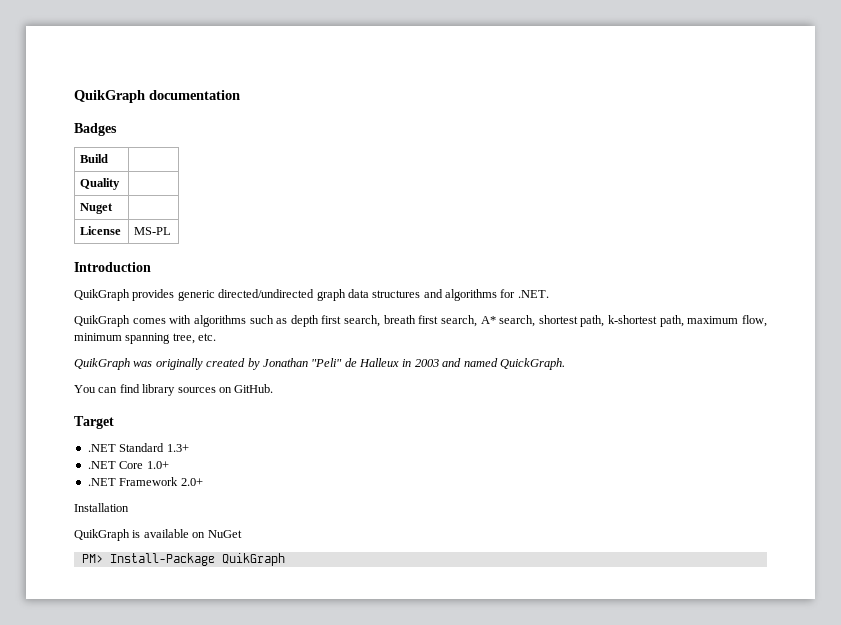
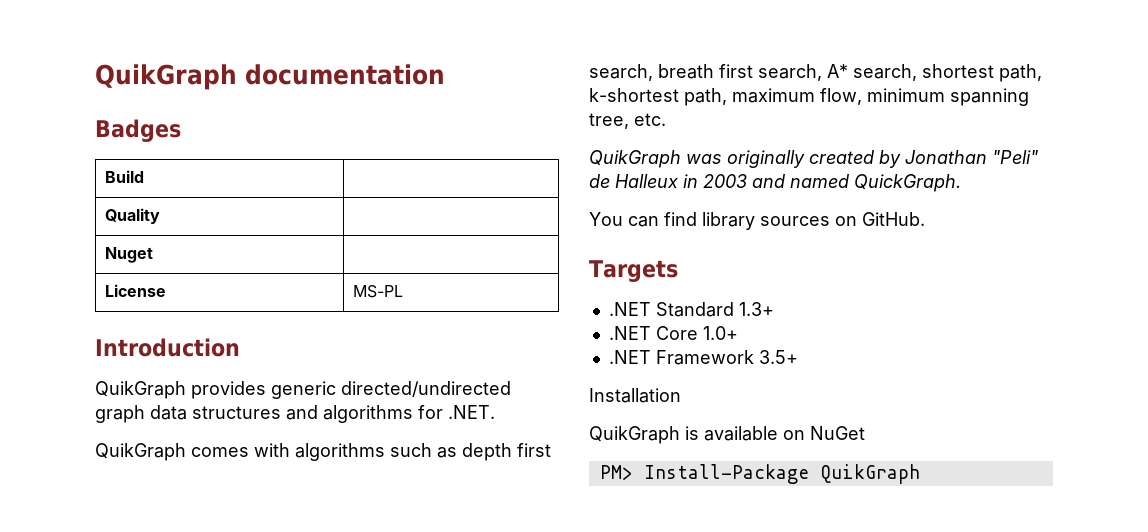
[74,416,114,429] Target -> [589,260,678,282] Targets
[180,478,203,486] 2.0+ -> [758,350,798,364] 3.5+

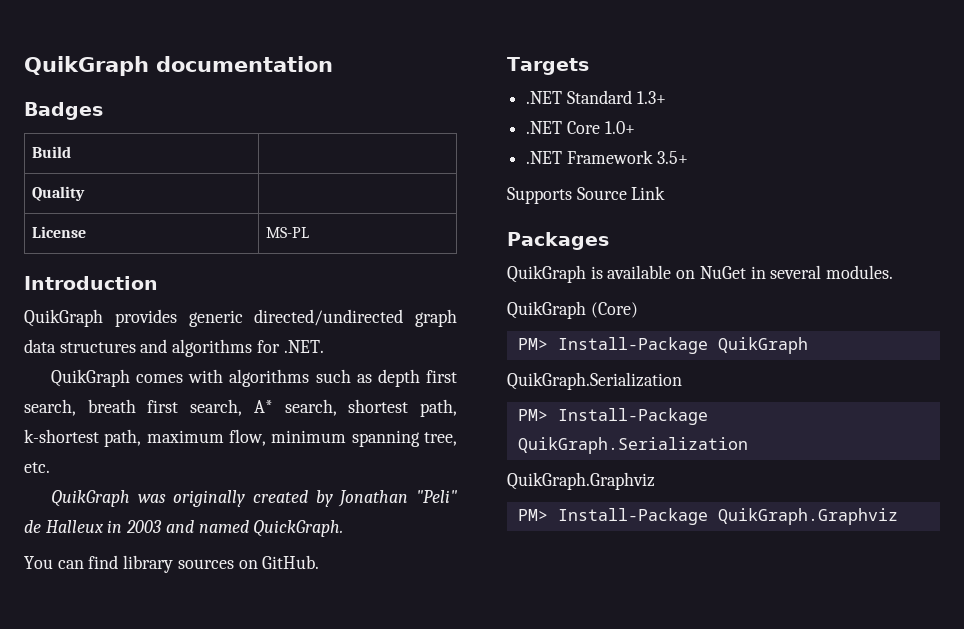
[105,247,154,263] // Nuget | -> (86, 193) none
[589,388,681,403] Installation -> [507,186,666,204] [507,232,609,250] Supports Source Link // Packages
[599,464,920,484] // PM> Install-Package QuikGraph -> [750,265,894,279] [507,301,638,319] [517,337,808,354] [507,372,682,390] [517,408,708,425] [517,437,748,454] [507,472,655,490] [517,508,898,525] in several modules. // QuikGraph (Core) // PM> Install-Package QuikGraph // QuikGraph.Serialization // PM> Install-Package QuikGraph.Serialization // QuikGraph.Graphviz // PM> Install-Package QuikGraph.Graphviz

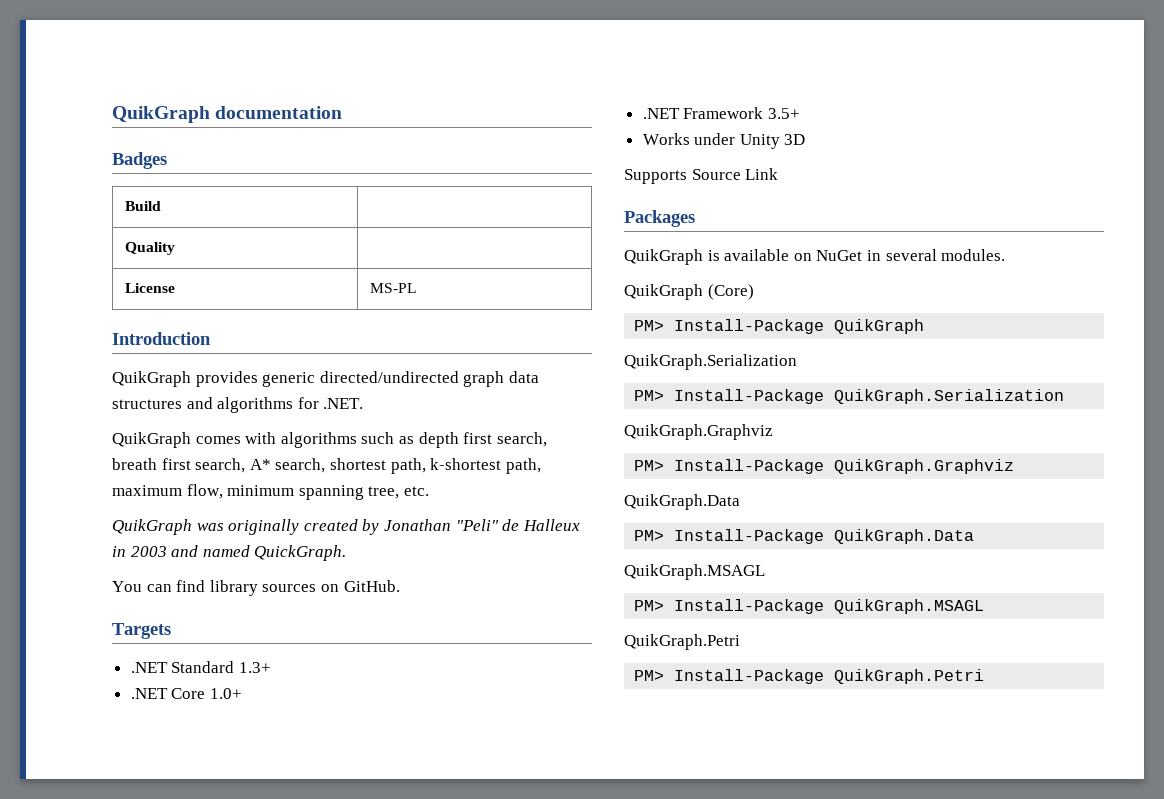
(688, 157) none -> [642,133,806,149] // Works under Unity 3D
(898, 516) none -> [624,494,740,510] [634,529,975,544] [624,564,765,580] [634,599,985,614] [624,634,740,650] [634,669,985,684] // QuikGraph.Data // PM> Install-Package QuikGraph.Data // QuikGraph.MSAGL // PM> Install-Package QuikGraph.MSAGL // QuikGraph.Petri // PM> Install-Package QuikGraph.Petri

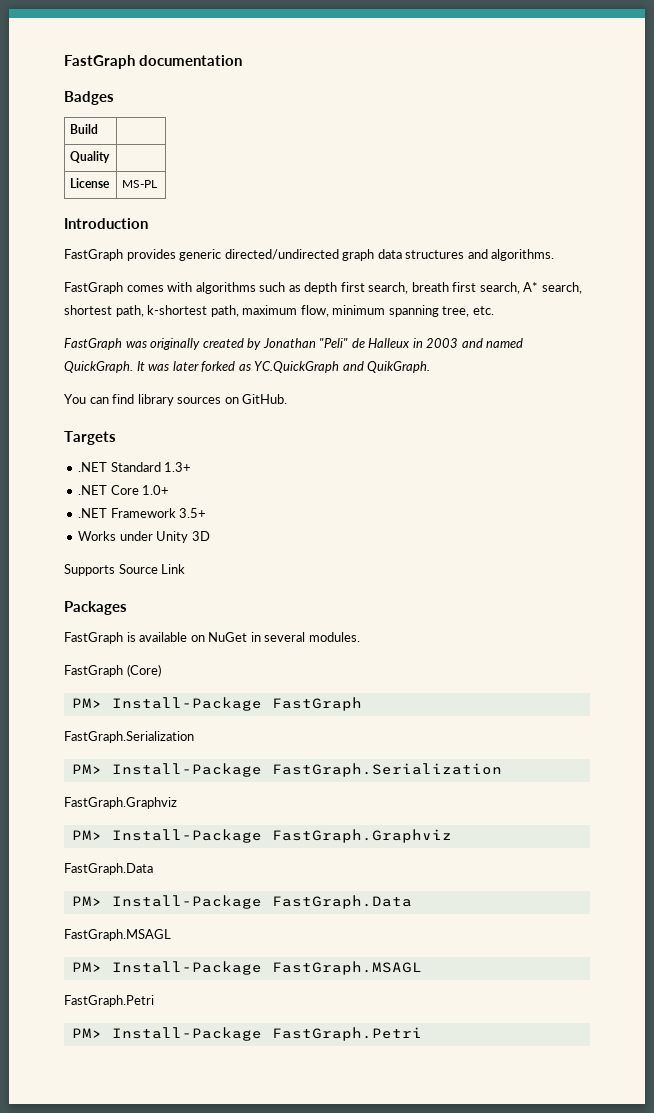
[112,106,210,123] QuikGraph -> [64,55,135,69] FastGraph
[112,371,191,387] QuikGraph -> [64,249,123,261] FastGraph
[217,397,364,413] [112,432,191,448] algorithms for .NET. // QuikGraph -> [491,249,555,261] [64,282,123,294] algorithms. // FastGraph
[112,519,192,535] QuikGraph -> [64,338,122,350] FastGraph
(347, 553) none -> [136,361,431,373] It was later forked as YC.QuickGraph and QuikGraph.
[624,249,703,265] QuikGraph -> [64,632,123,644] FastGraph
[624,284,703,300] QuikGraph -> [64,665,123,677] FastGraph
[834,319,925,334] [624,354,797,370] [634,389,1065,404] [624,424,773,440] [634,459,1015,474] [624,494,740,510] [634,529,975,544] [624,564,765,580] [634,599,985,614] [624,634,740,650] [634,669,985,684] QuikGraph // QuikGraph.Serialization // PM> Install-Package QuikGraph.Serialization // QuikGraph.Graphviz // PM> Install-Package QuikGraph.Graphviz // QuikGraph.Data // PM> Install-Package QuikGraph.Data // QuikGraph.MSAGL // PM> Install-Package QuikGraph.MSAGL // QuikGraph.Petri // PM> Install-Package QuikGraph.Petri -> [271,697,362,711] [64,731,194,743] [71,763,502,777] [64,797,177,809] [71,829,452,843] [64,863,153,875] [71,895,412,909] [64,929,171,941] [71,961,422,975] [64,995,154,1007] [71,1027,422,1041] FastGraph // FastGraph.Serialization // PM> Install-Package FastGraph.Serialization // FastGraph.Graphviz // PM> Install-Package FastGraph.Graphviz // FastGraph.Data // PM> Install-Package FastGraph.Data // FastGraph.MSAGL // PM> Install-Package FastGraph.MSAGL // FastGraph.Petri // PM> Install-Package FastGraph.Petri

